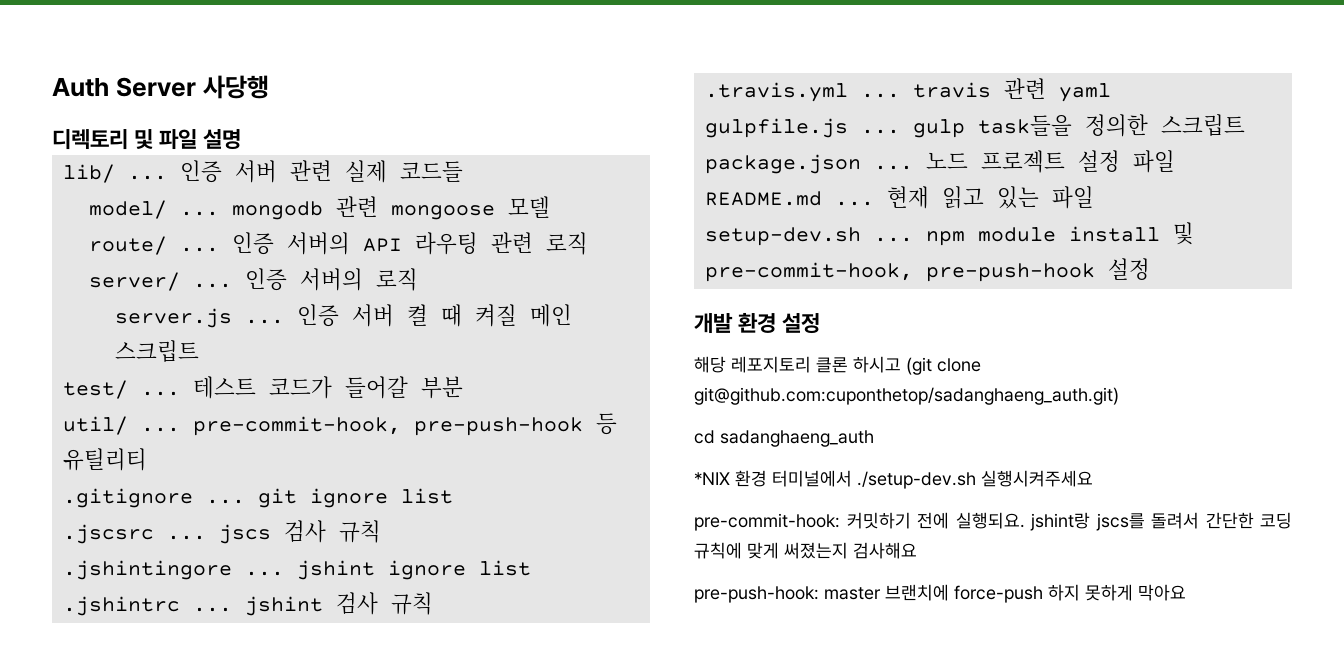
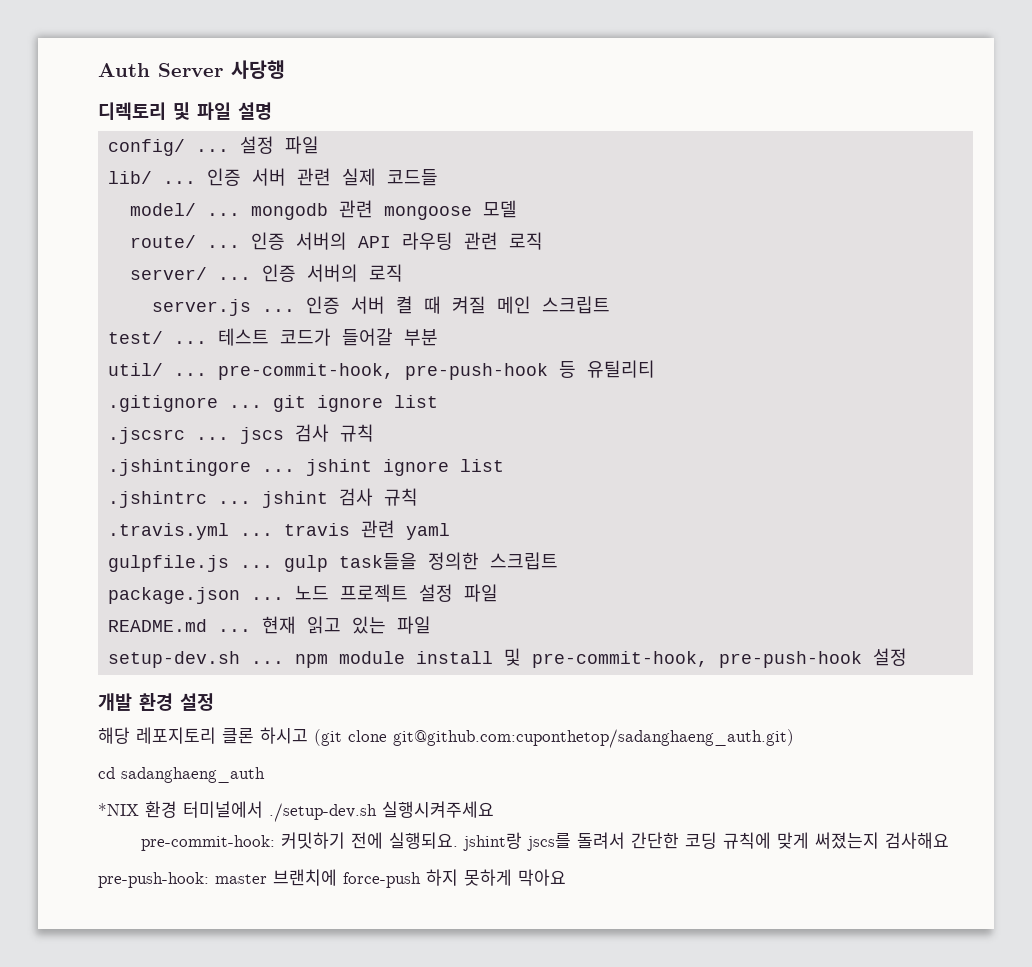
(242, 139) none -> [108,136,320,156] // config/ ... 설정 파일

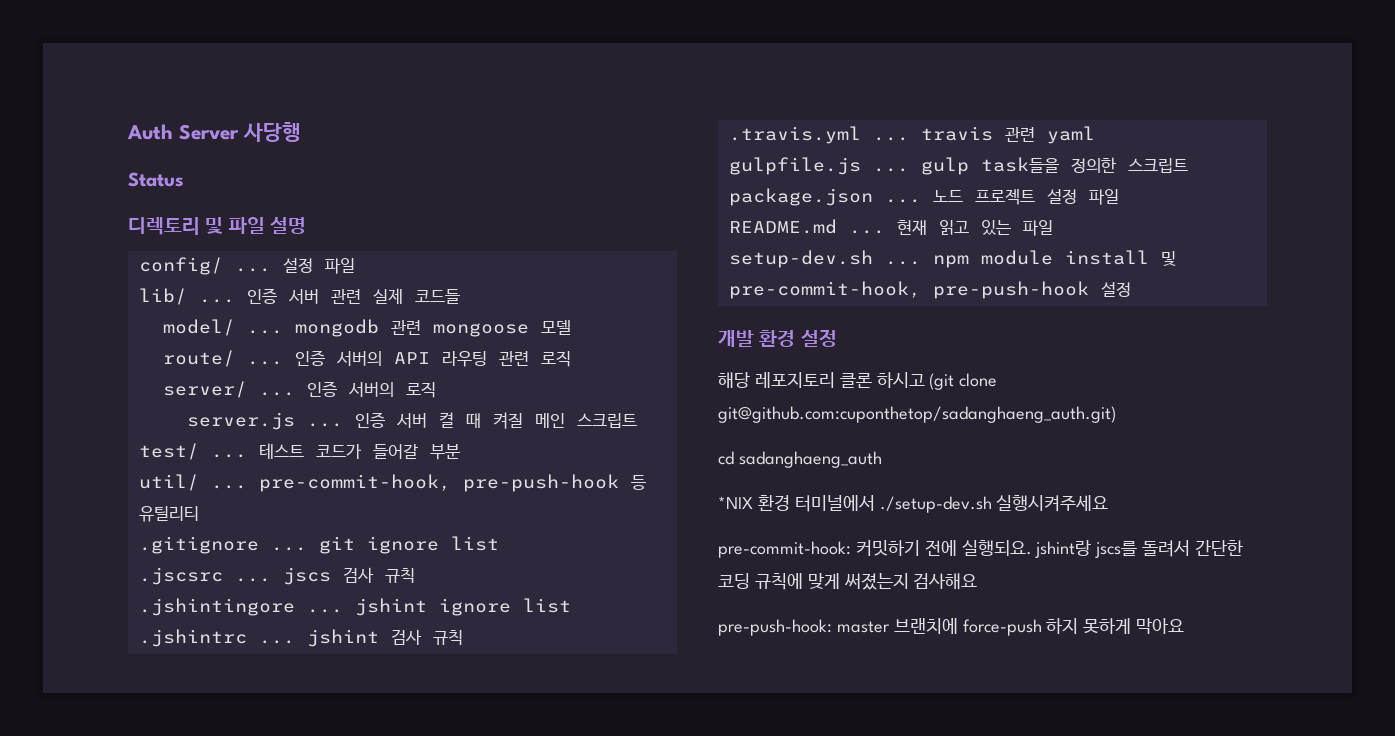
(285, 69) none -> [128,172,184,187] // Status

